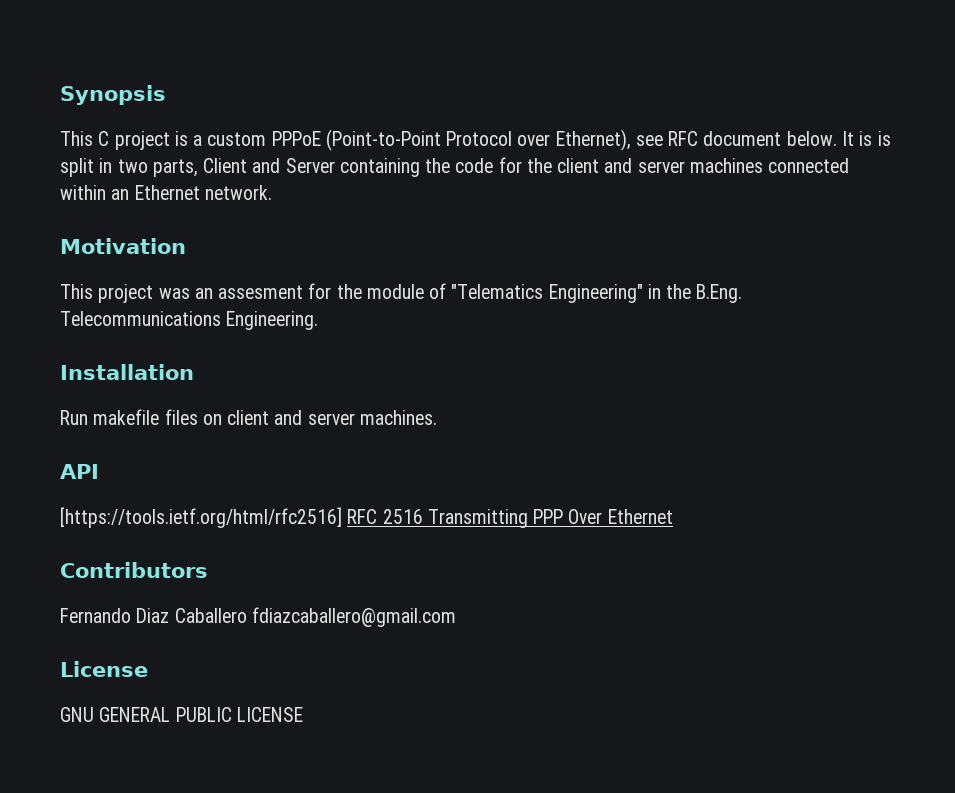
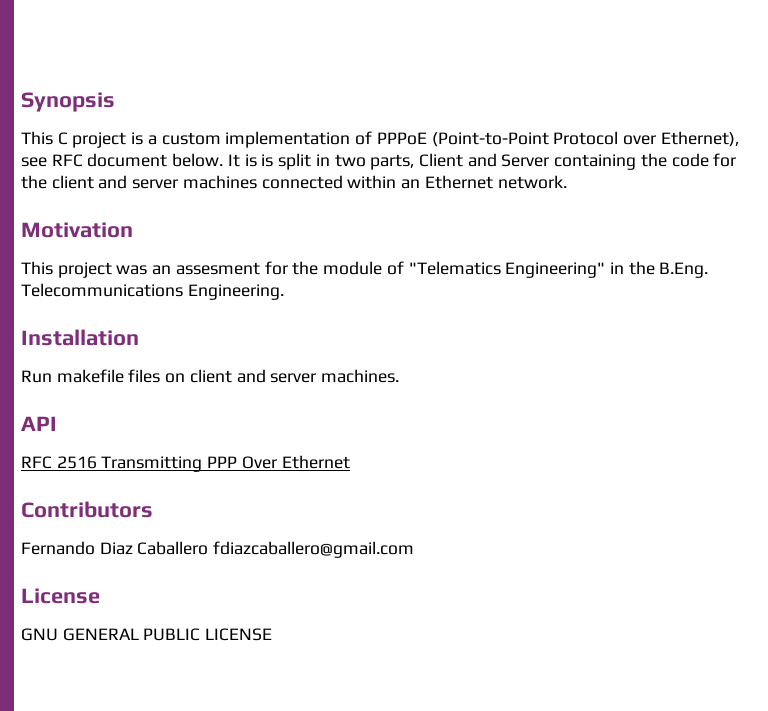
(267, 139) none -> [225,131,373,148] implementation of
[60,507,342,528] [https://tools.ietf.org/html/rfc2516] -> (57, 423) none

